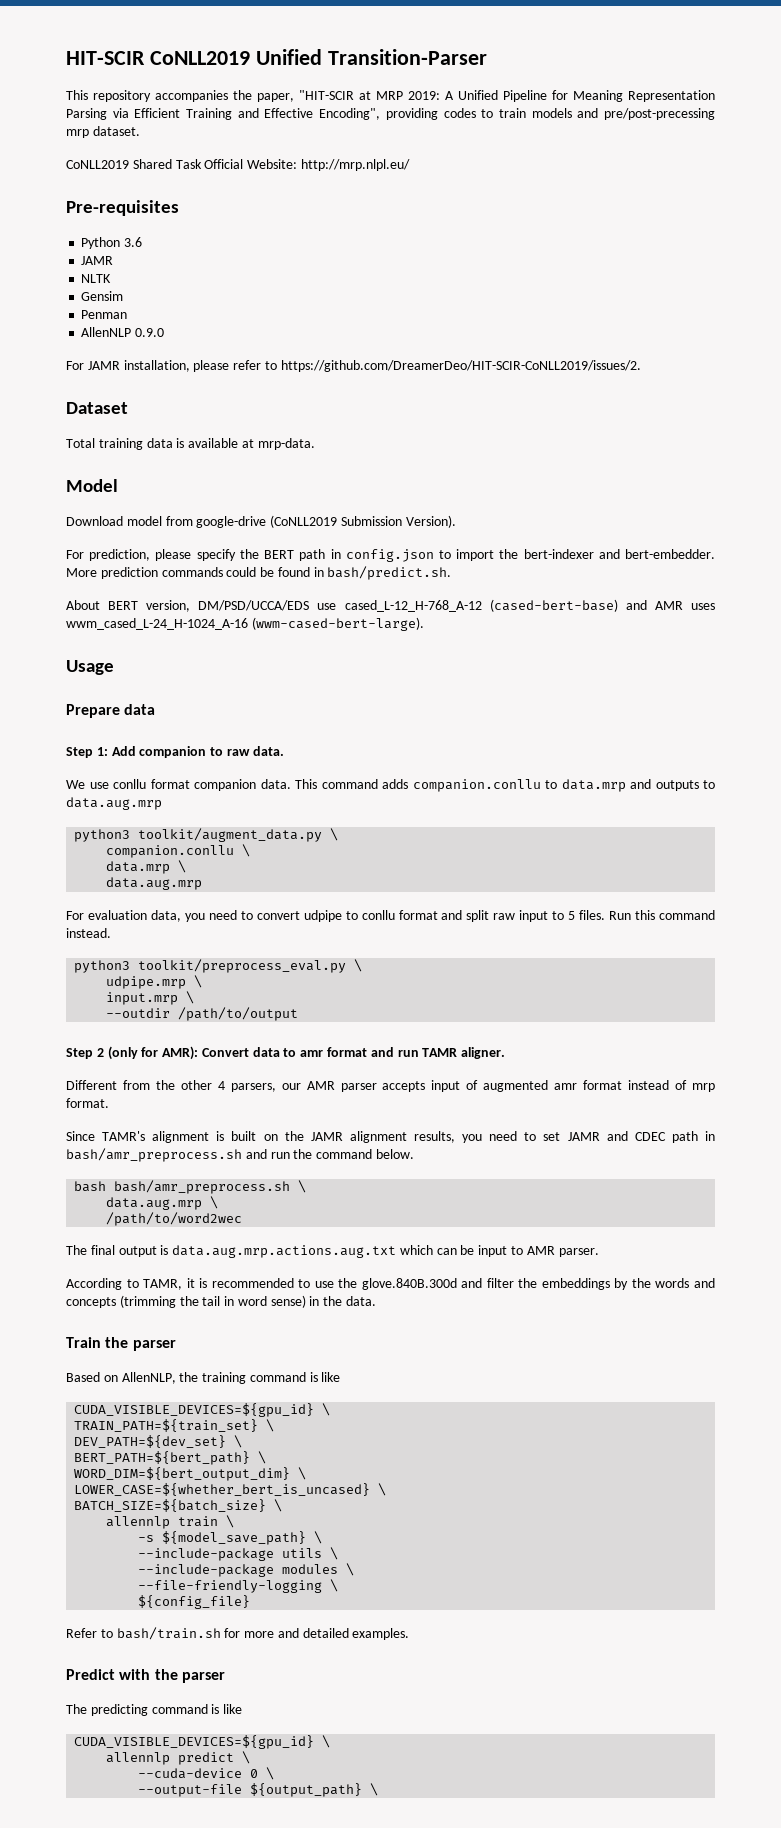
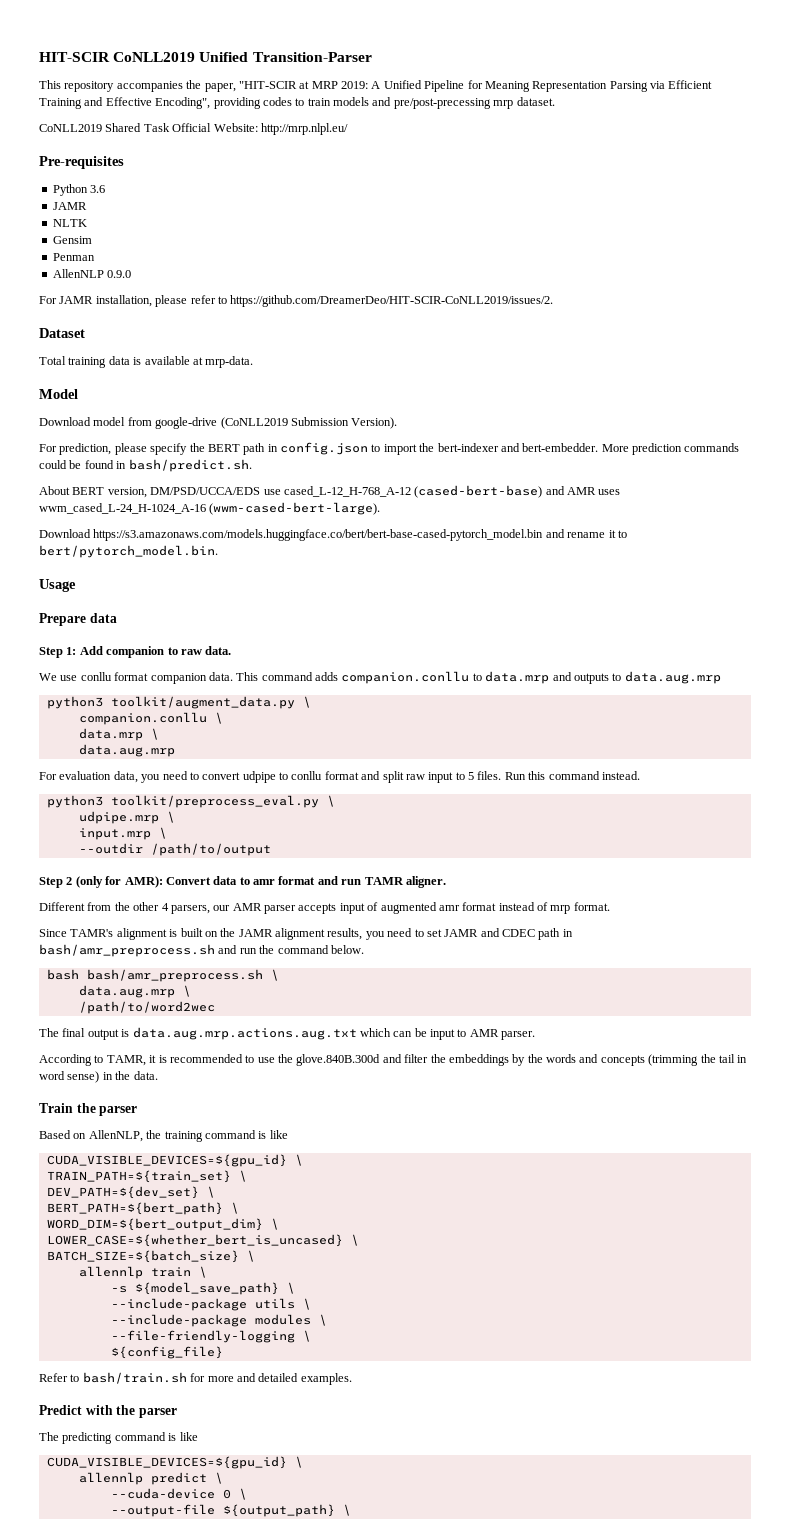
(424, 624) none -> [39,529,627,541] [39,545,218,558] // Download https://s3.amazonaws.com/models.huggingface.co/bert/bert-base-cased-pytorch_model.bin and rename it to bert/pytorch_model.bin.

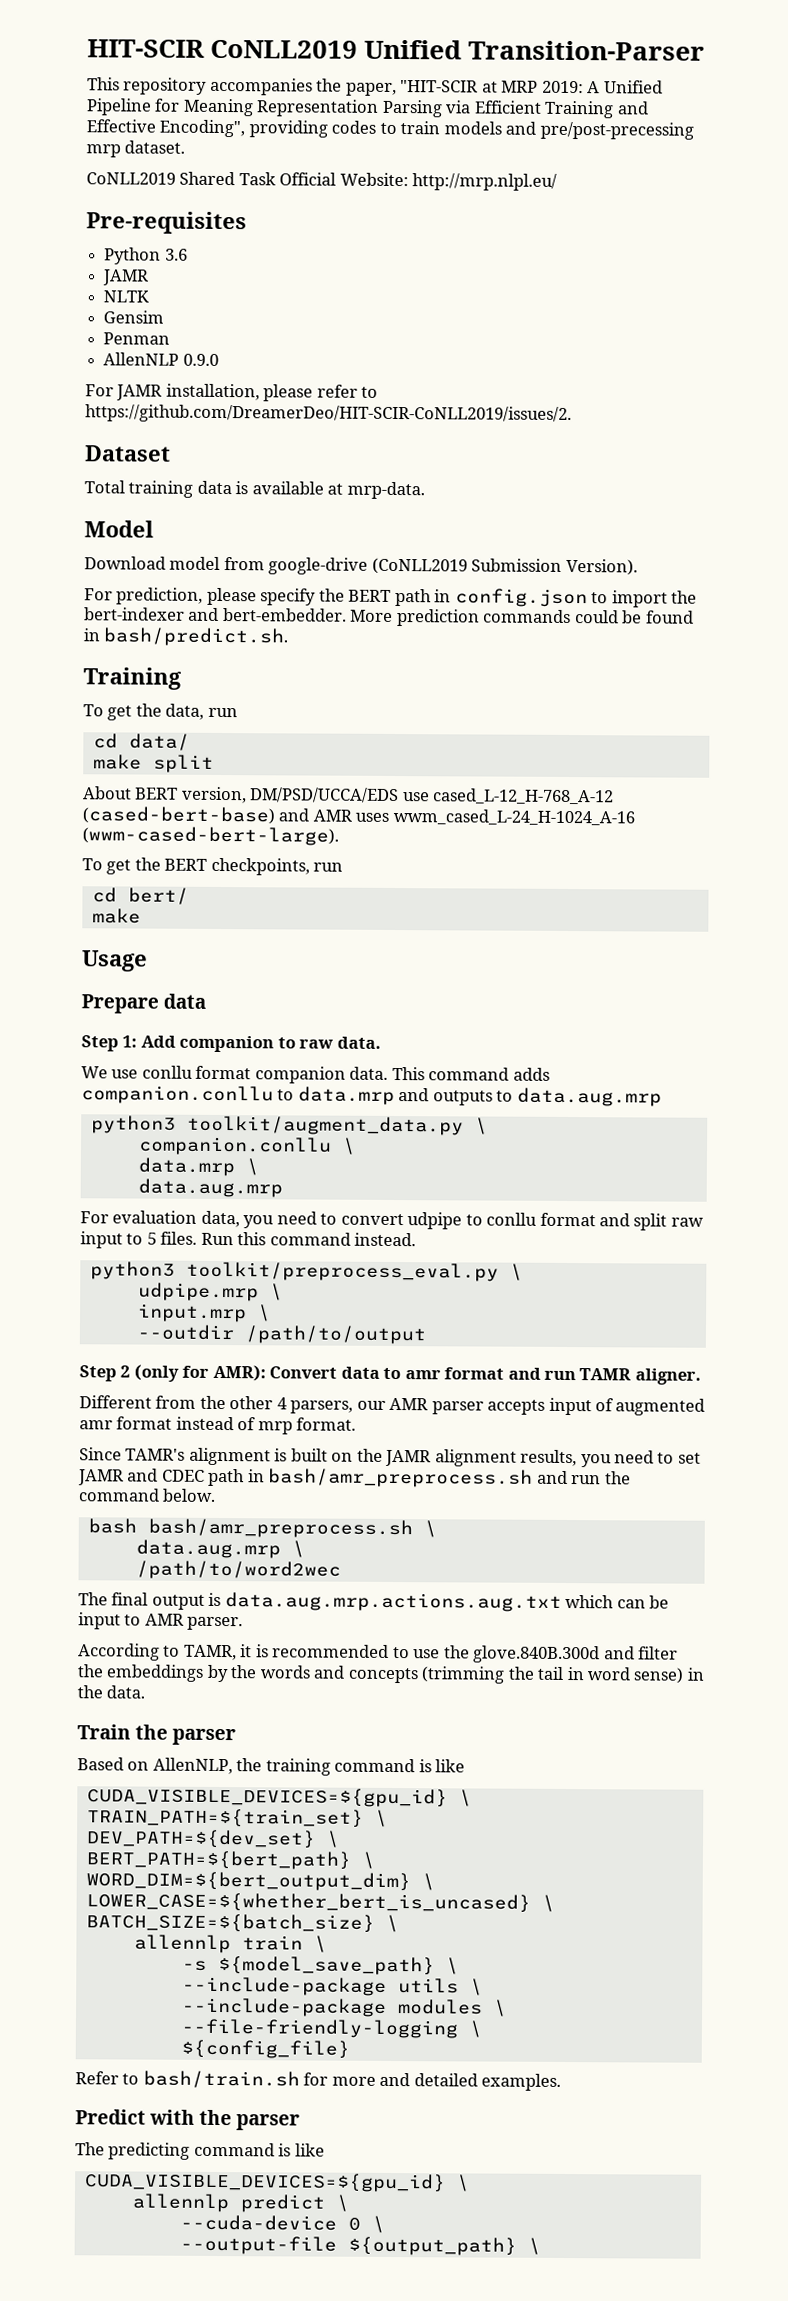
(252, 465) none -> [83,667,182,690] [83,703,238,721] [92,733,190,751] [92,754,214,773] // Training // To get the data, run // cd data/ // make split
[39,529,627,541] [39,545,218,558] Download https://s3.amazonaws.com/models.huggingface.co/bert/bert-base-cased-pytorch_model.bin and rename it to bert/pytorch_model.bin. -> [82,857,344,876] [91,887,189,905] [91,908,141,924] To get the BERT checkpoints, run // cd bert/ // make

